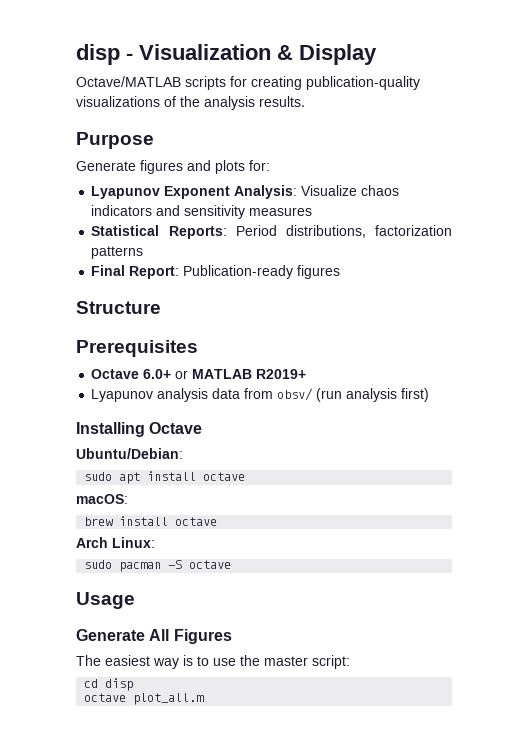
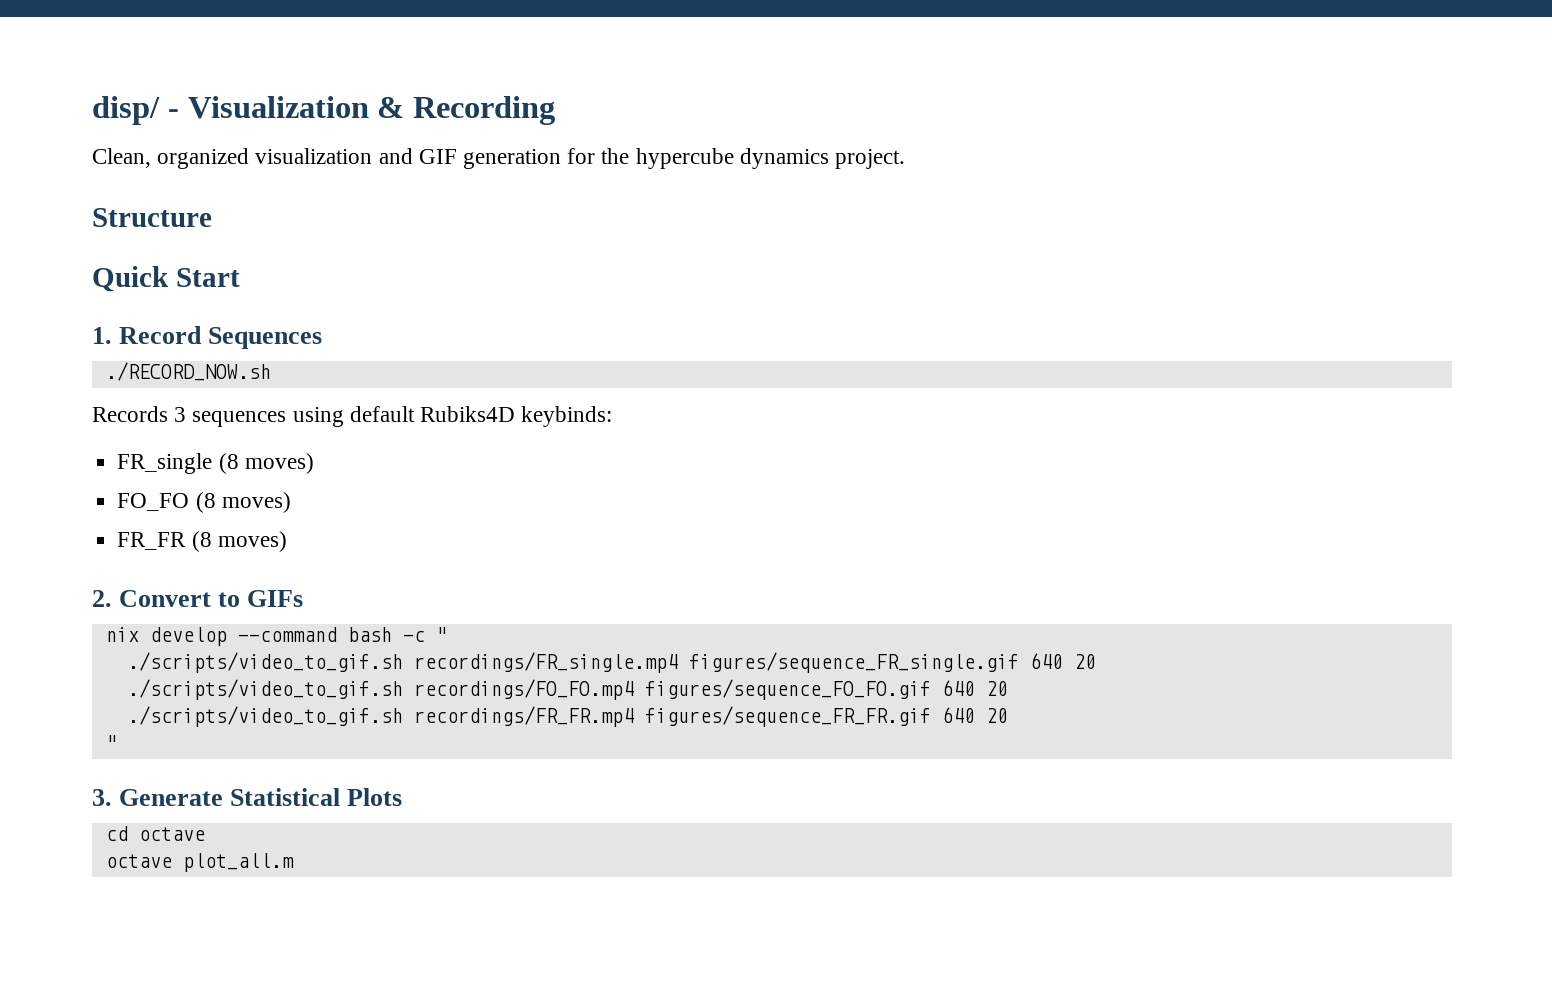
[76,44,120,65] disp -> [92,96,160,125] disp/
[299,44,377,65] [76,76,420,90] [76,96,305,110] [76,132,154,149] [76,160,270,174] [91,185,400,199] [91,205,313,219] [91,225,452,239] [91,246,144,259] [91,265,341,279] [76,301,161,314] [76,340,198,357] [91,369,307,379] [91,388,430,402] [76,422,203,437] [76,448,183,459] [84,471,246,484] [76,494,128,504] [84,516,218,526] [76,537,155,548] [84,560,232,572] [76,592,135,609] [76,629,232,644] [76,655,350,669] Display // Octave/MATLAB scripts for creating publication-quality visualizations of the analysis results. // Purpose // Generate figures and plots for: // Lyapunov Exponent Analysis: Visualize chaos indicators and sensitivity measures // Statistical Reports: Period distributions, factorization patterns // Final Report: Publication-ready figures // Structure // Prerequisites // Octave 6.0+ or MATLAB R2019+ // Lyapunov analysis data from obsv/ (run analysis first) // Installing Octave // Ubuntu/Debian: // sudo apt install octave // macOS: // brew install octave // Arch Linux: // sudo pacman -S octave // Usage // Generate All Figures // The easiest way is to use the master script: -> [413,96,556,125] [92,148,906,169] [92,208,212,227] [92,266,240,292] [92,326,323,349] [105,362,271,381] [92,406,613,427] [117,453,314,474] [117,492,291,513] [117,531,287,552] [92,590,304,607] [105,627,447,646] [127,652,1096,673] [127,679,1008,700] [127,706,1008,727] [105,735,117,750] [92,788,403,806] Recording // Clean, organized visualization and GIF generation for the hypercube dynamics project. // Structure // Quick Start // 1. Record Sequences // ./RECORD_NOW.sh // Records 3 sequences using default Rubiks4D keybinds: // FR_single (8 moves) // FO_FO (8 moves) // FR_FR (8 moves) // 2. Convert to GIFs // nix develop --command bash -c " // ./scripts/video_to_gif.sh recordings/FR_single.mp4 figures/sequence_FR_single.gif 640 20 // ./scripts/video_to_gif.sh recordings/FO_FO.mp4 figures/sequence_FO_FO.gif 640 20 // ./scripts/video_to_gif.sh recordings/FR_FR.mp4 figures/sequence_FR_FR.gif 640 20 // " // 3. Generate Statistical Plots
[105,678,134,691] disp -> [138,827,205,841] octave

